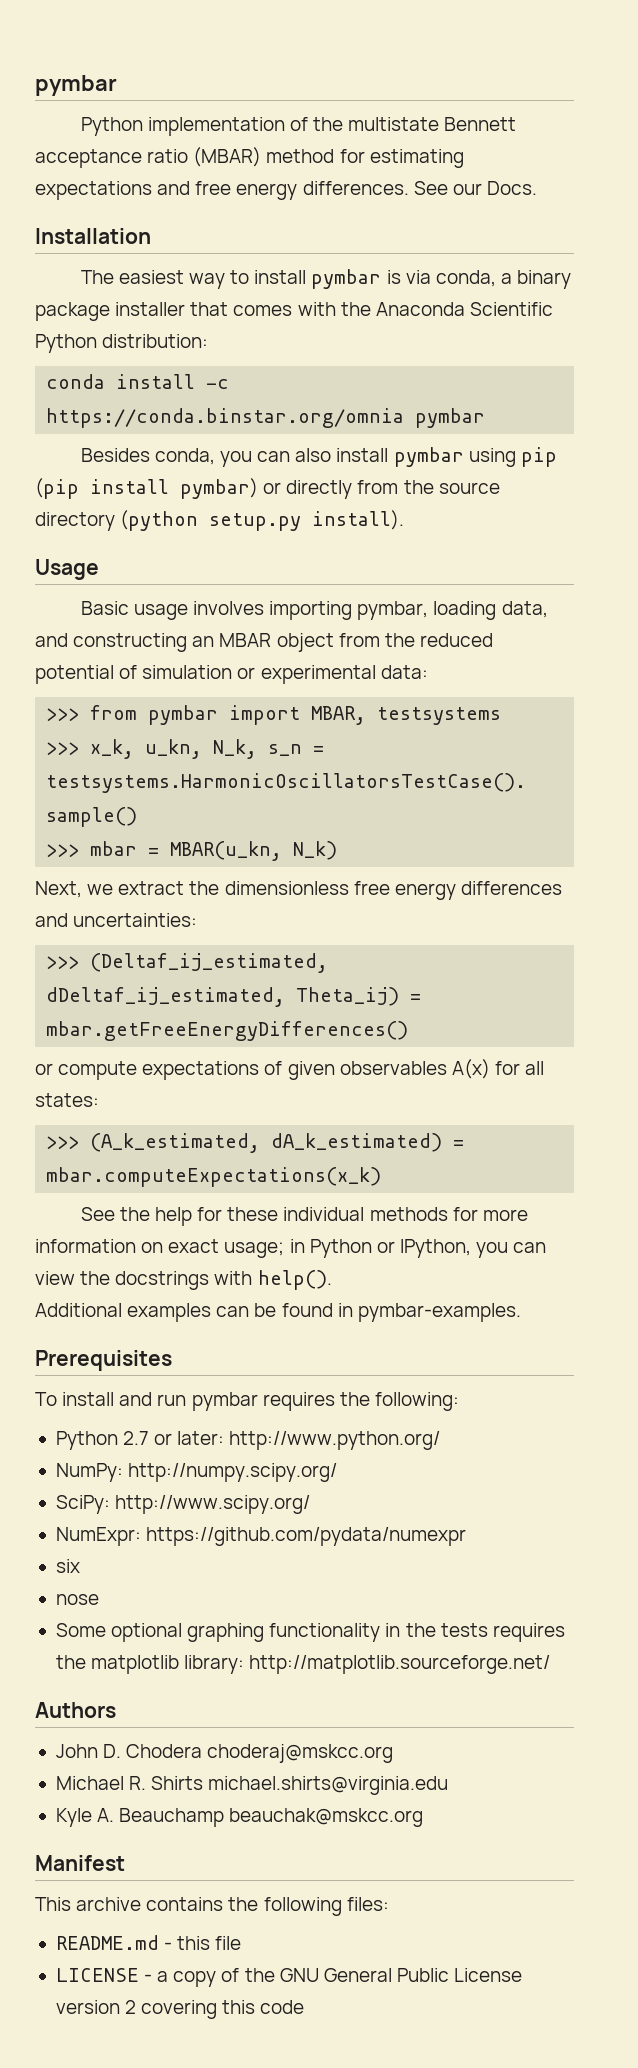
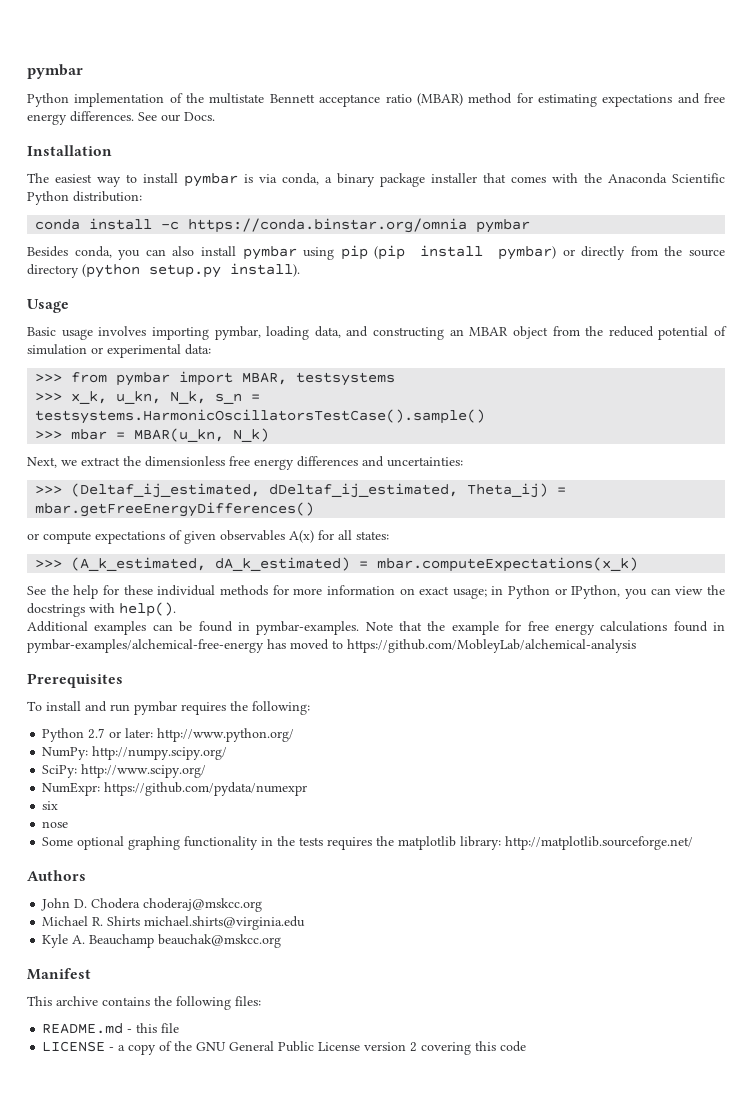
(521, 1312) none -> [365,621,725,635] [27,639,636,653] Note that the example for free energy calculations found in pymbar-examples/alchemical-free-energy has moved to https://github.com/MobleyLab/alchemical-analysis

